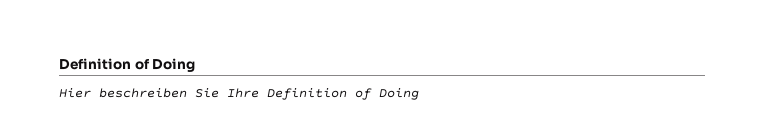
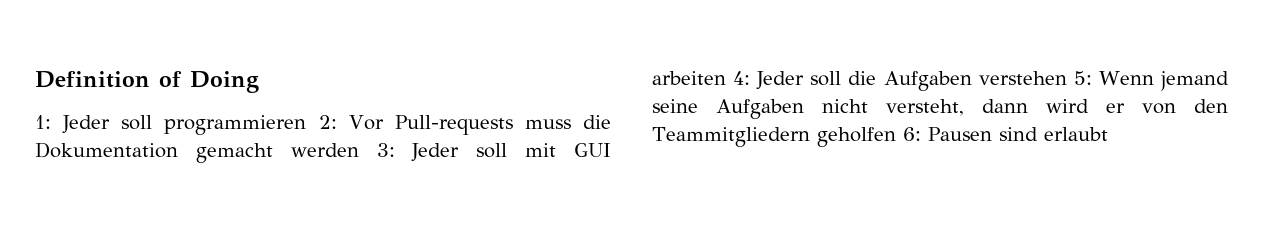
[59,88,419,100] Hier beschreiben Sie Ihre Definition of Doing -> [35,115,611,135] [35,142,611,163] [652,71,1229,91] [652,99,1228,119] [652,127,1108,147] 1: Jeder soll programmieren 2: Vor Pull-requests muss die Dokumentation gemacht werden 3: Jeder soll mit GUI arbeiten 4: Jeder soll die Aufgaben verstehen 5: Wenn jemand seine Aufgaben nicht versteht, dann wird er von den Teammitgliedern geholfen 6: Pausen sind erlaubt

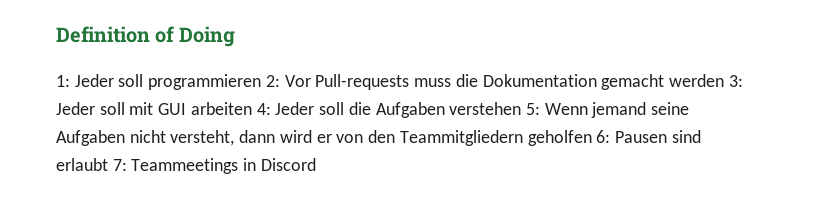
(1108, 134) none -> [112,158,316,174] 7: Teammeetings in Discord

